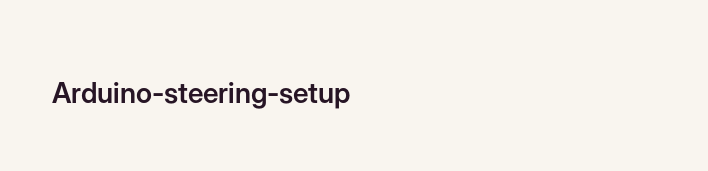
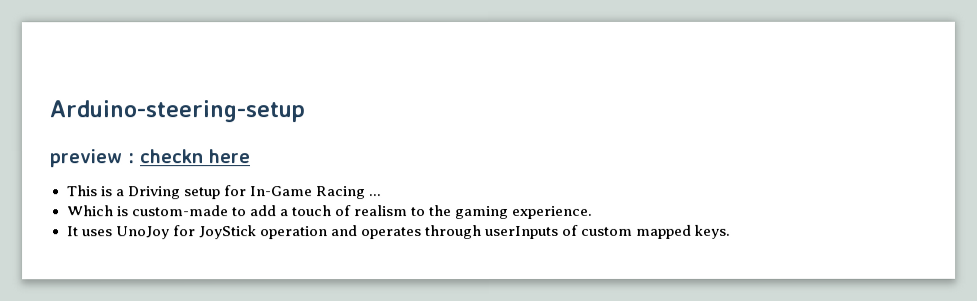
(350, 95) none -> [49,149,251,168] [66,185,382,200] [66,205,594,220] [66,224,732,240] // preview : checkn here // This is a Driving setup for In-Game Racing ... // Which is custom-made to add a touch of realism to the gaming experience. // It uses UnoJoy for JoyStick operation and operates through userInputs of custom mapped keys.

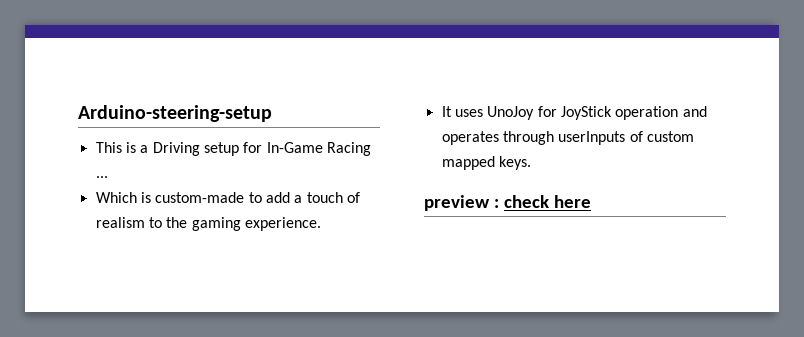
[49,149,251,168] // preview : checkn here -> (272, 113) none
(732, 231) none -> [424,195,591,211] // preview : check here

